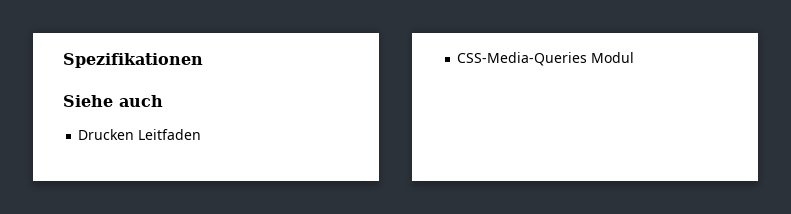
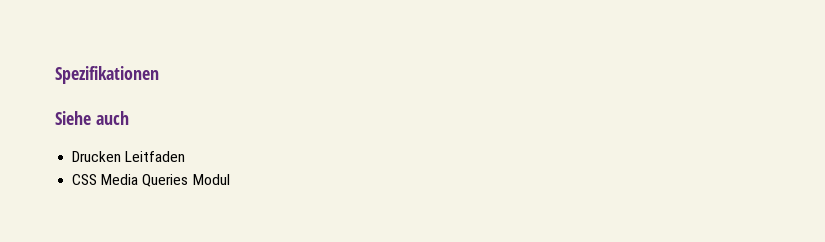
[457,52,588,66] CSS-Media-Queries -> [72,174,189,187] CSS Media Queries

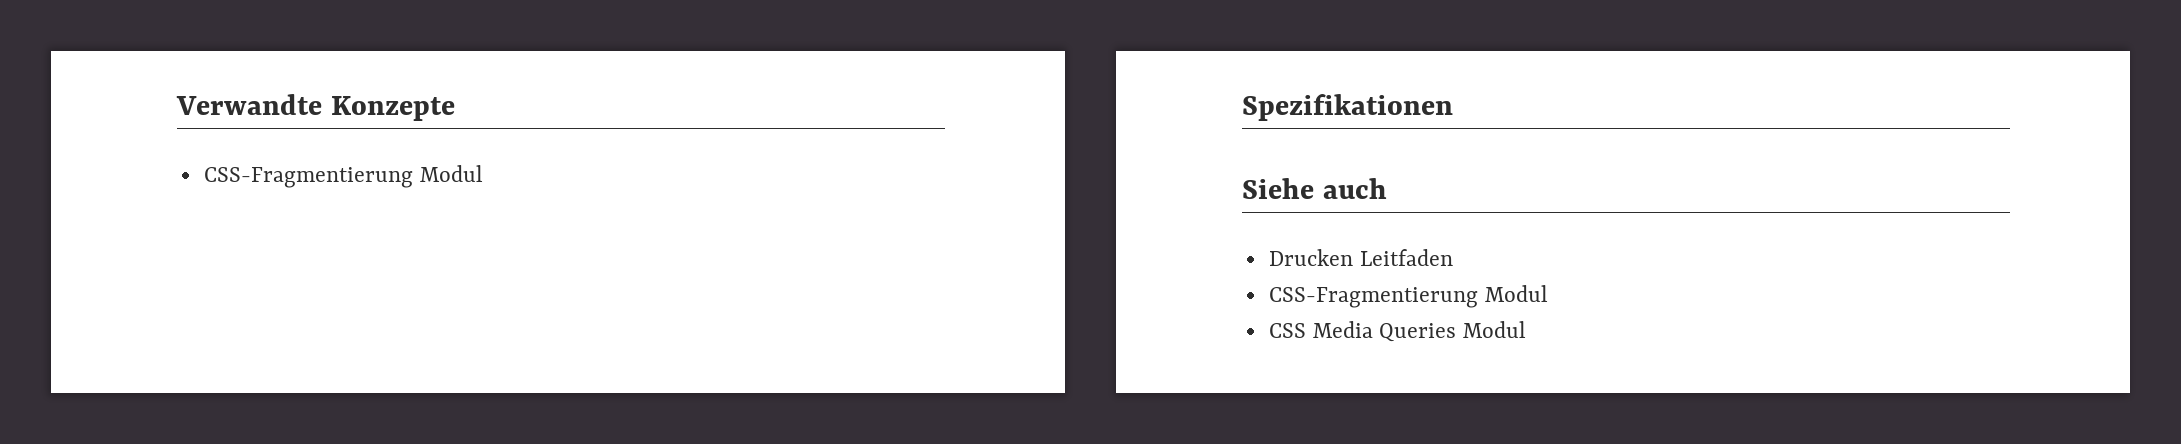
(55, 75) none -> [176,94,455,121] [203,165,483,188] Verwandte Konzepte // CSS-Fragmentierung Modul //
(186, 156) none -> [1268,285,1548,308] // CSS-Fragmentierung Modul

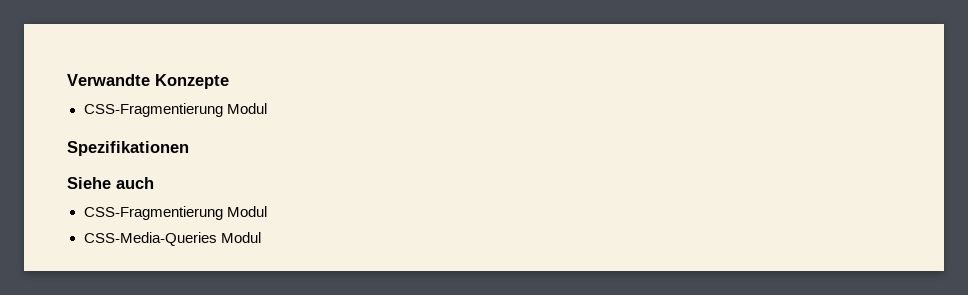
[1268,249,1453,266] [1268,285,1548,308] [1268,321,1457,342] // Drucken Leitfaden // CSS-Fragmentierung Modul // CSS Media Queries -> [83,206,267,220] [83,232,217,246] // CSS-Fragmentierung Modul // CSS-Media-Queries

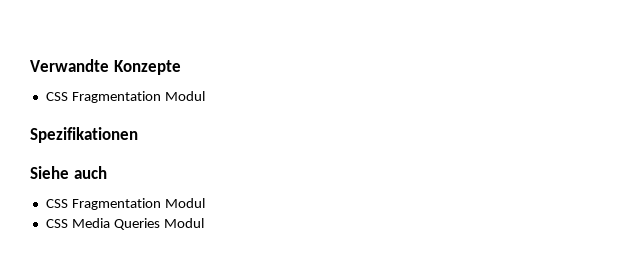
[83,103,223,117] CSS-Fragmentierung -> [45,91,161,103] CSS Fragmentation
[83,206,267,220] [83,232,217,246] CSS-Fragmentierung Modul // CSS-Media-Queries -> [45,198,205,210] [45,218,160,230] CSS Fragmentation Modul // CSS Media Queries

